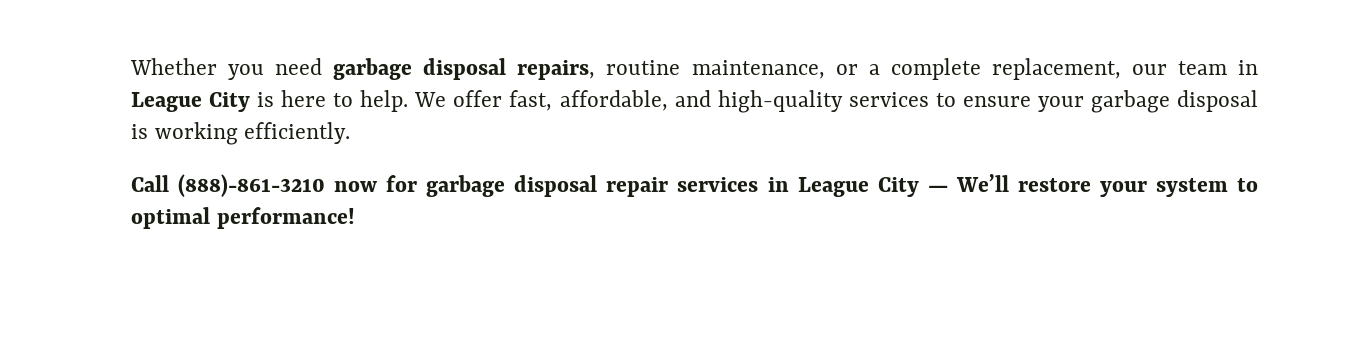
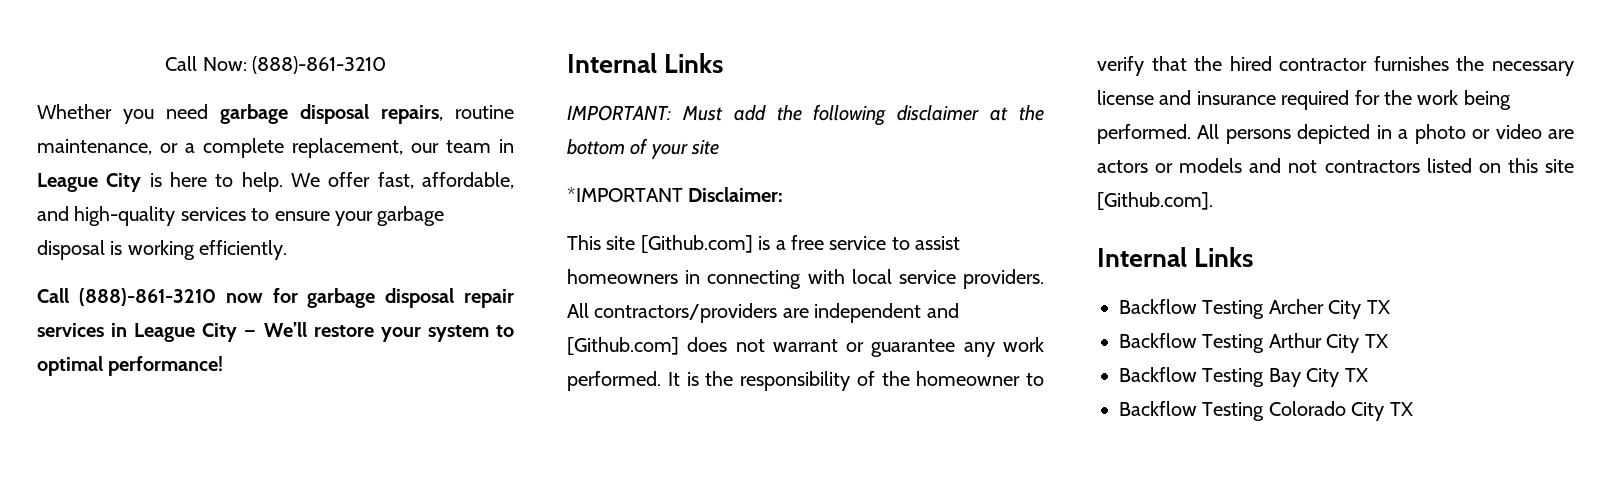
(130, 66) none -> [165,56,386,74] Call Now: (888)-861-3210 //
(355, 218) none -> [567,53,724,73] [567,105,1044,126] [567,139,720,159] [567,187,784,202] [567,235,961,253] [567,269,1044,289] [567,303,959,323] [567,337,1044,357] [567,371,1044,391] [1097,56,1574,76] [1097,90,1511,110] [1097,124,1574,144] [1097,158,1574,173] [1097,192,1213,210] [1097,247,1254,267] [1119,299,1390,319] [1119,333,1388,353] [1119,367,1368,387] [1119,401,1413,421] // Internal Links // IMPORTANT: Must add the following disclaimer at the bottom of your site // *IMPORTANT Disclaimer: // This site [Github.com] is a free service to assist homeowners in connecting with local service providers. All contractors/providers are independent and [Github.com] does not warrant or guarantee any work performed. It is the responsibility of the homeowner to verify that the hired contractor furnishes the necessary license and insurance required for the work being performed. All persons depicted in a photo or video are actors or models and not contractors listed on this site [Github.com]. // Internal Links // Backflow Testing Archer City TX // Backflow Testing Arthur City TX // Backflow Testing Bay City TX // Backflow Testing Colorado City TX

